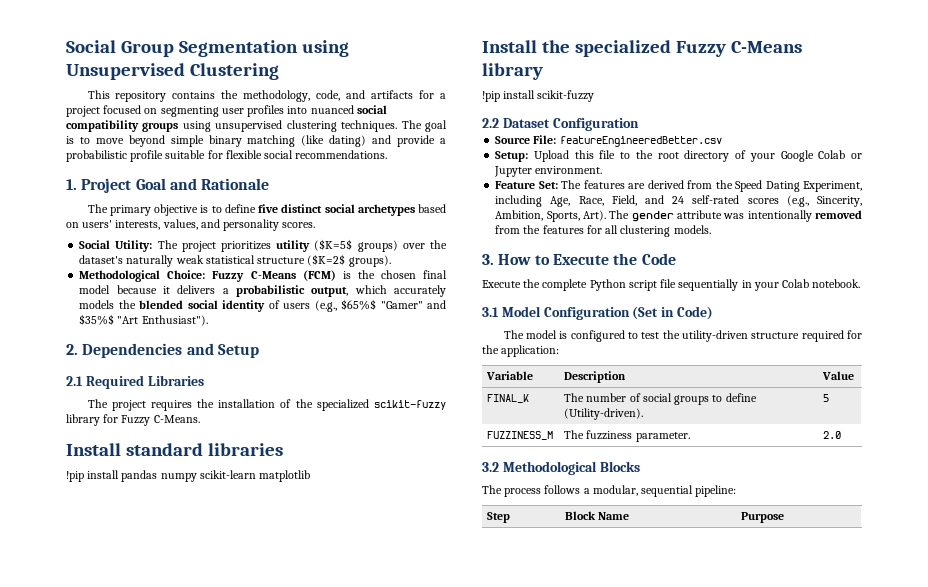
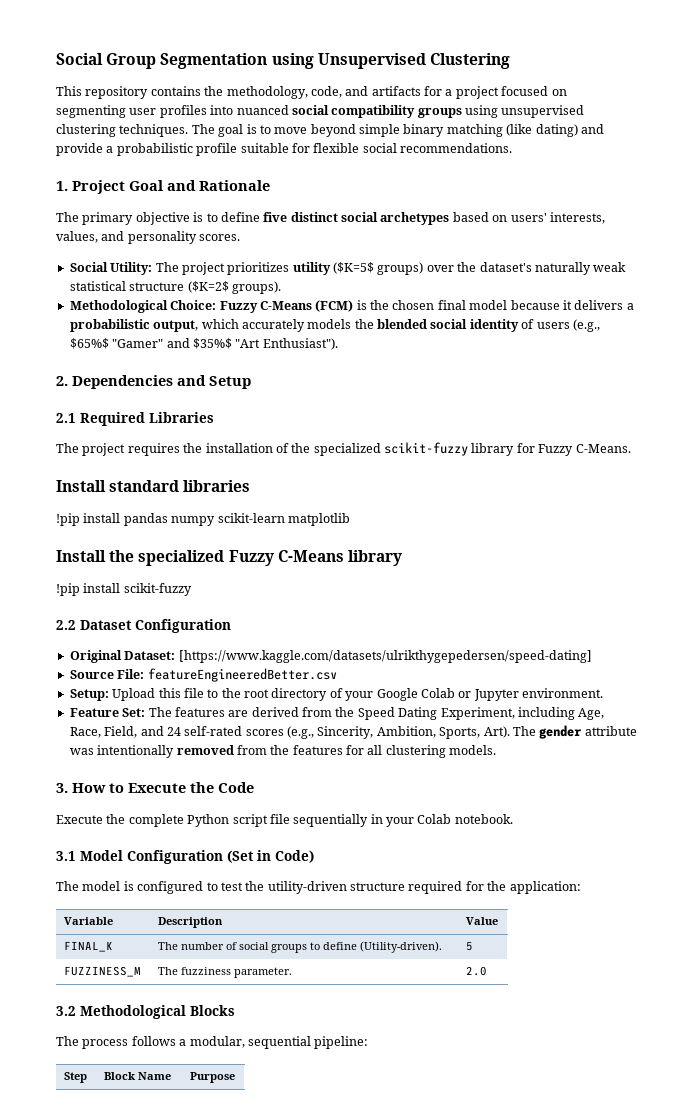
(639, 124) none -> [69,650,592,663] // Original Dataset: [https://www.kaggle.com/datasets/ulrikthygepedersen/speed-dating]

